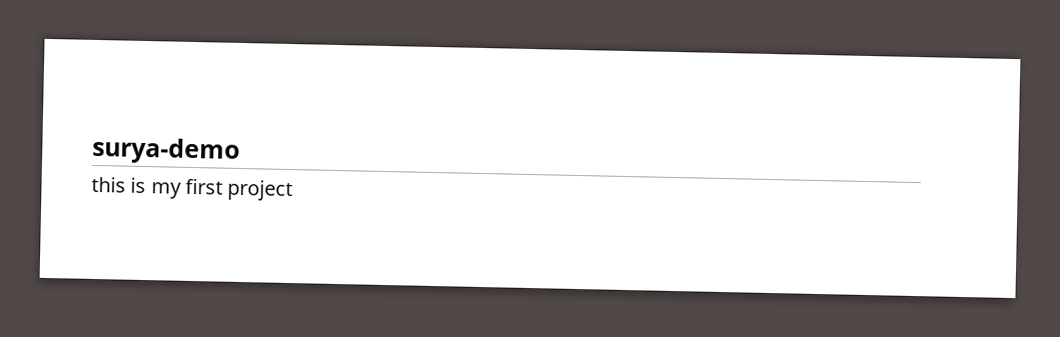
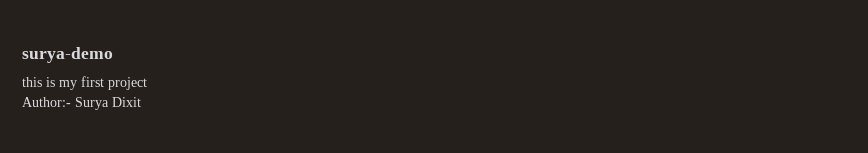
(294, 190) none -> [22,97,141,110] // Author:- Surya Dixit

